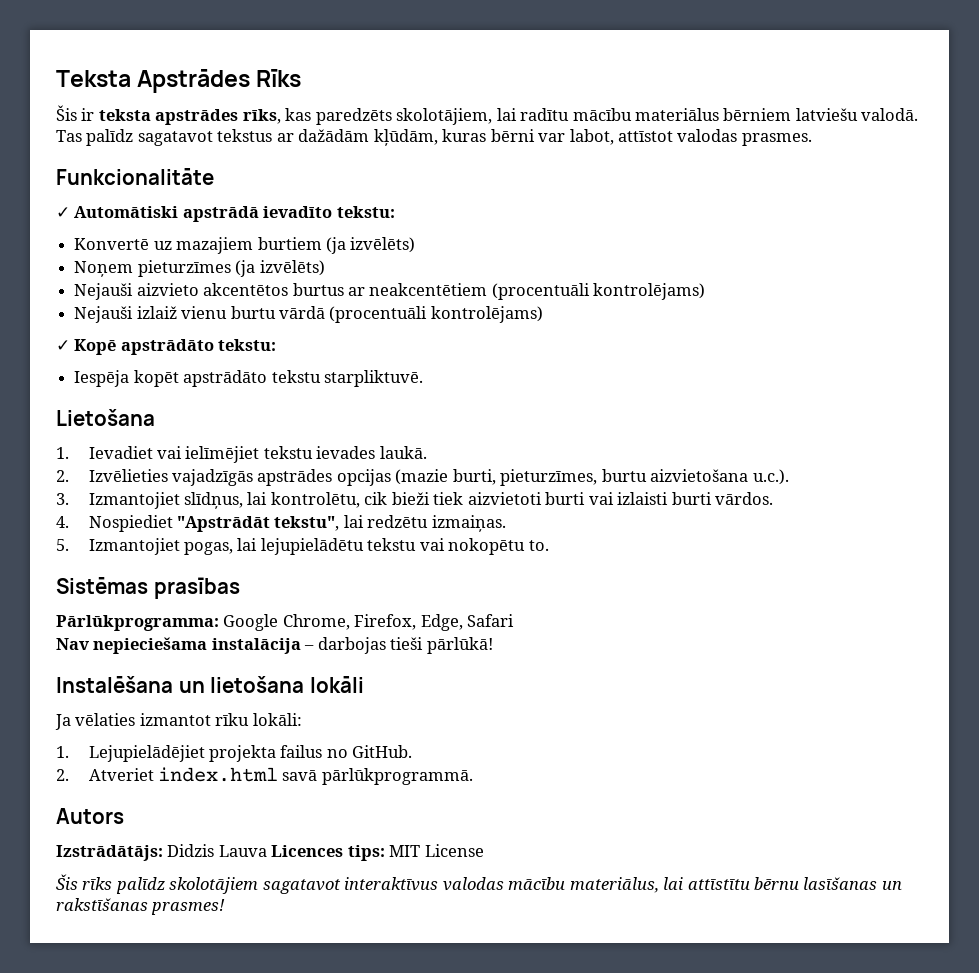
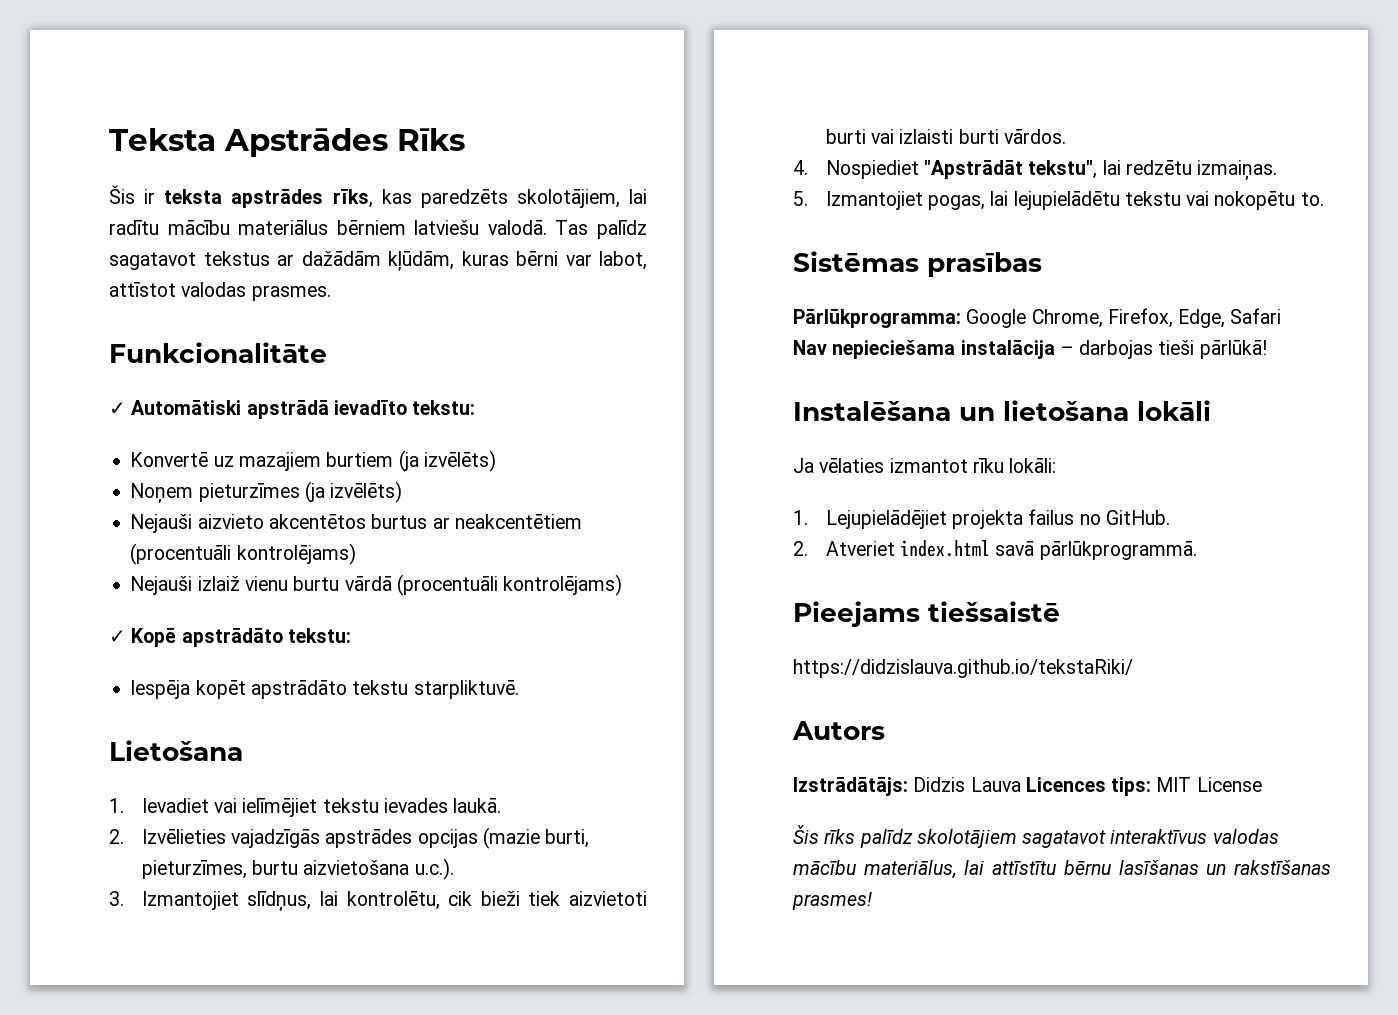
(473, 776) none -> [793,601,1060,627] [793,659,1133,678] // Pieejams tiešsaistē // https://didzislauva.github.io/tekstaRiki/

